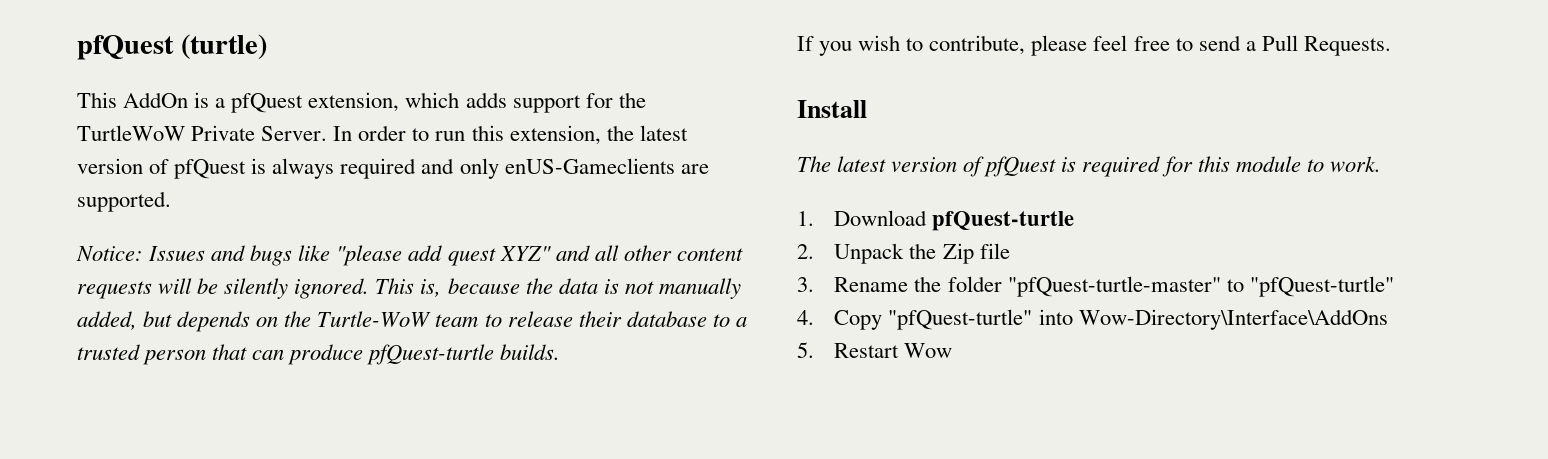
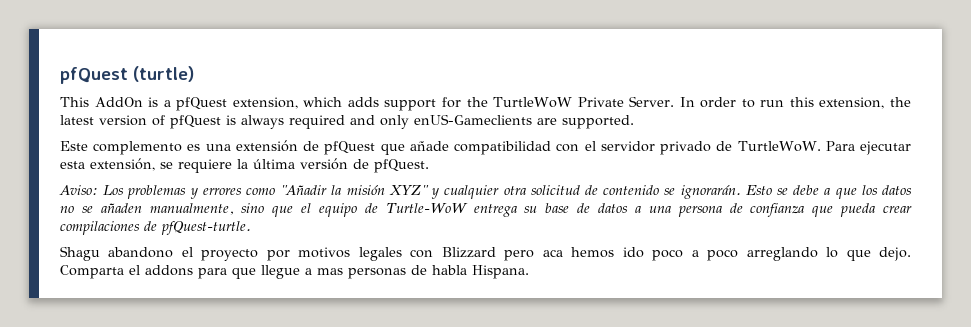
[76,245,743,266] [77,278,741,299] [77,311,747,332] [77,344,561,365] [797,35,1391,56] [797,100,867,118] [797,156,1381,177] [797,210,1075,231] [797,243,1010,264] [797,276,1394,297] [797,309,1388,330] [797,342,953,358] Notice: Issues and bugs like "please add quest XYZ" and all other content requests will be silently ignored. This is, because the data is not manually added, but depends on the Turtle-WoW team to release their database to a trusted person that can produce pfQuest-turtle builds. // If you wish to contribute, please feel free to send a Pull Requests. // Install // The latest version of pfQuest is required for this module to work. // 1. Download pfQuest-turtle // 2. Unpack the Zip file // 3. Rename the folder "pfQuest-turtle-master" to "pfQuest-turtle" // 4. Copy "pfQuest-turtle" into Wow-Directory\Interface\AddOns // 5. Restart Wow -> [60,140,912,155] [60,158,429,173] [59,185,912,199] [60,203,913,217] [60,221,251,235] [60,246,912,261] [60,265,529,279] Este complemento es una extensión de pfQuest que añade compatibilidad con el servidor privado de TurtleWoW. Para ejecutar esta extensión, se requiere la última versión de pfQuest. // Aviso: Los problemas y errores como "Añadir la misión XYZ" y cualquier otra solicitud de contenido se ignorarán. Esto se debe a que los datos no se añaden manualmente, sino que el equipo de Turtle-WoW entrega su base de datos a una persona de confianza que pueda crear compilaciones de pfQuest-turtle. // Shagu abandono el proyecto por motivos legales con Blizzard pero aca hemos ido poco a poco arreglando lo que dejo. Comparta el addons para que llegue a mas personas de habla Hispana.

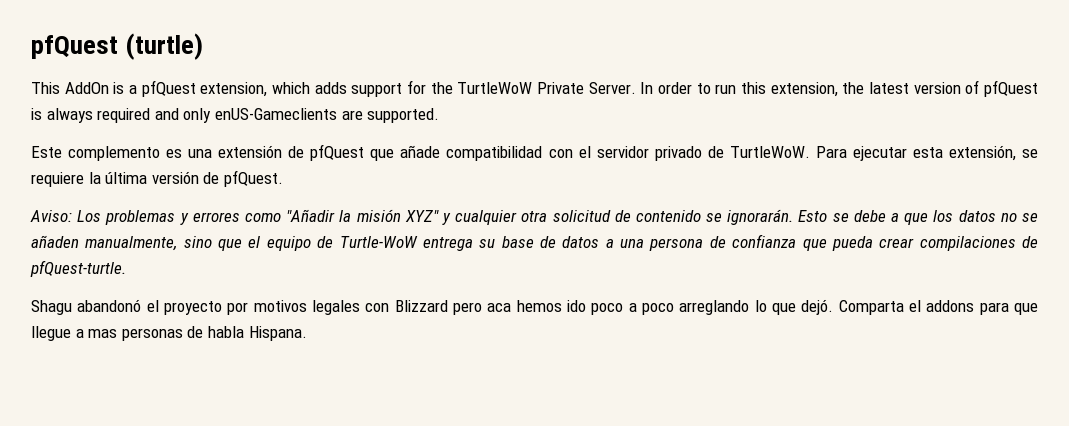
[108,247,174,258] abandono -> [77,299,142,312] abandonó
[879,247,912,261] dejo. -> [801,299,834,315] dejó.

